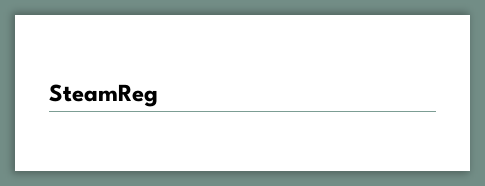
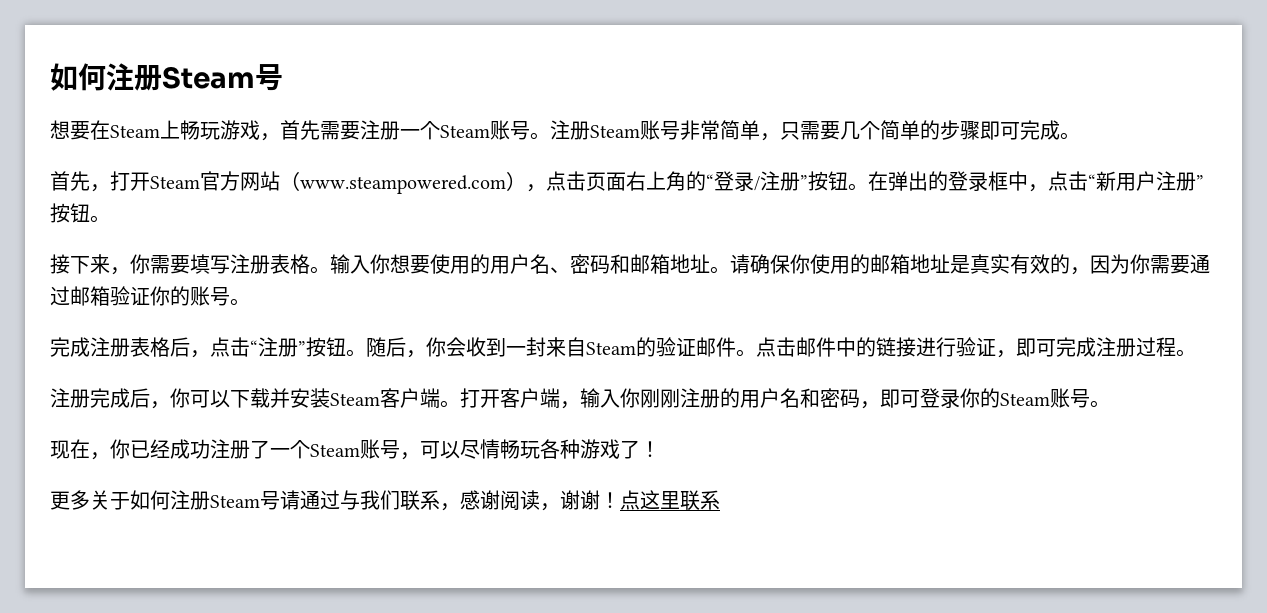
[49,84,158,107] SteamReg -> [50,63,283,91] [50,120,1080,141] [50,171,1204,194] [50,203,110,223] [50,254,1210,275] [50,286,250,306] [50,337,1196,358] [50,388,1110,409] [50,439,660,460] [50,490,720,511] 如何注册Steam号 // 想要在Steam上畅玩游戏，首先需要注册一个Steam账号。注册Steam账号非常简单，只需要几个简单的步骤即可完成。 // 首先，打开Steam官方网站（www.steampowered.com），点击页面右上角的“登录/注册”按钮。在弹出的登录框中，点击“新用户注册”按钮。 // 接下来，你需要填写注册表格。输入你想要使用的用户名、密码和邮箱地址。请确保你使用的邮箱地址是真实有效的，因为你需要通过邮箱验证你的账号。 // 完成注册表格后，点击“注册”按钮。随后，你会收到一封来自Steam的验证邮件。点击邮件中的链接进行验证，即可完成注册过程。 // 注册完成后，你可以下载并安装Steam客户端。打开客户端，输入你刚刚注册的用户名和密码，即可登录你的Steam账号。 // 现在，你已经成功注册了一个Steam账号，可以尽情畅玩各种游戏了！ // 更多关于如何注册Steam号请通过与我们联系，感谢阅读，谢谢！点这里联系

